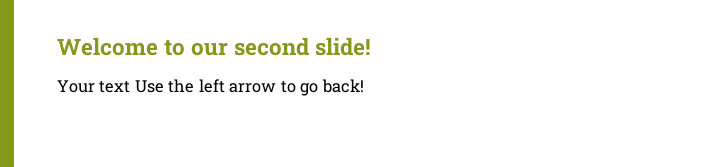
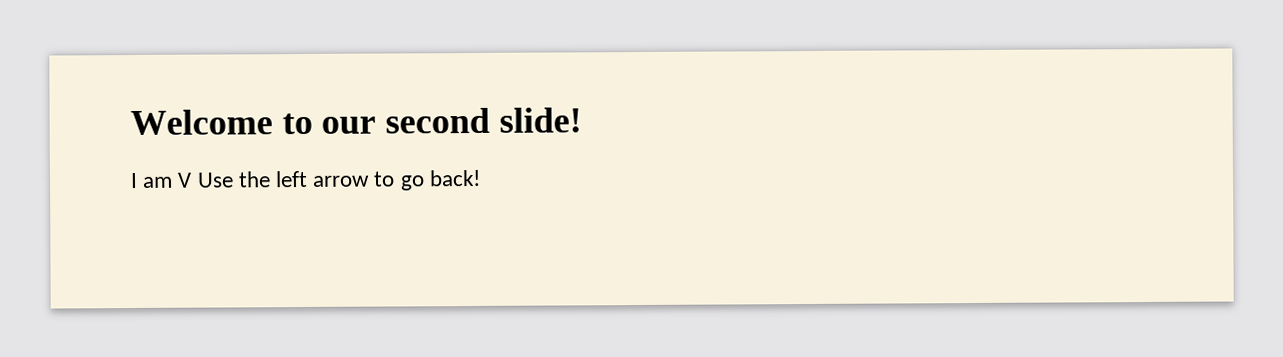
[57,80,131,93] Your text -> [130,172,193,189] I am V

